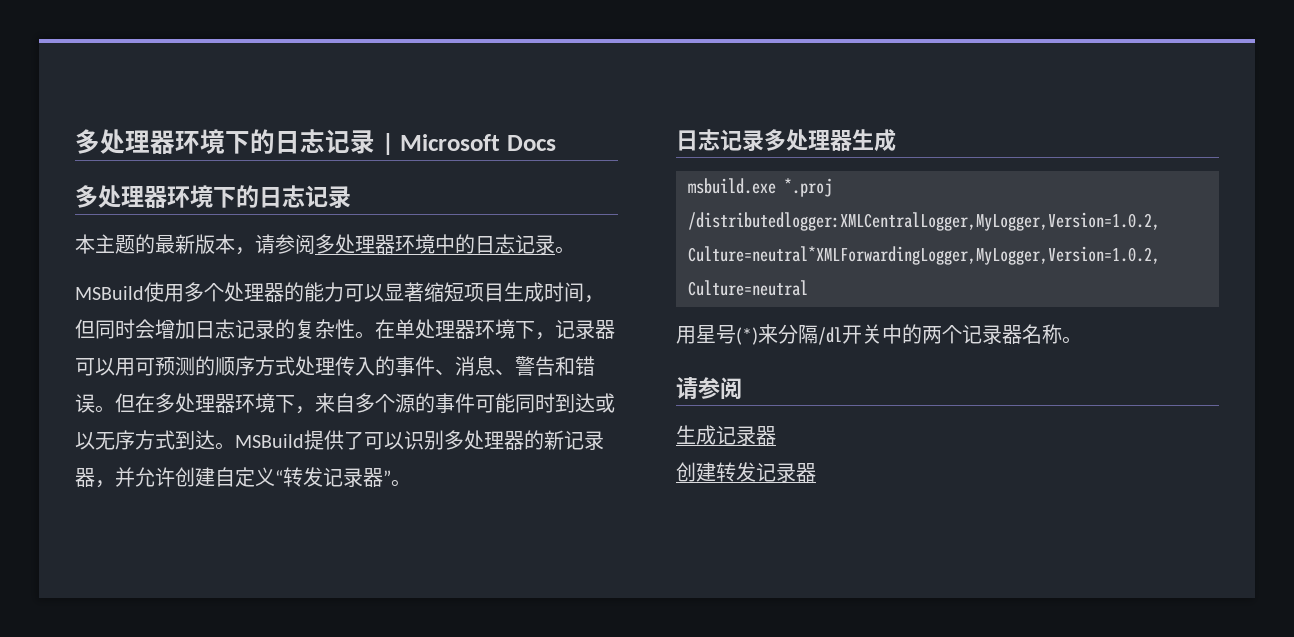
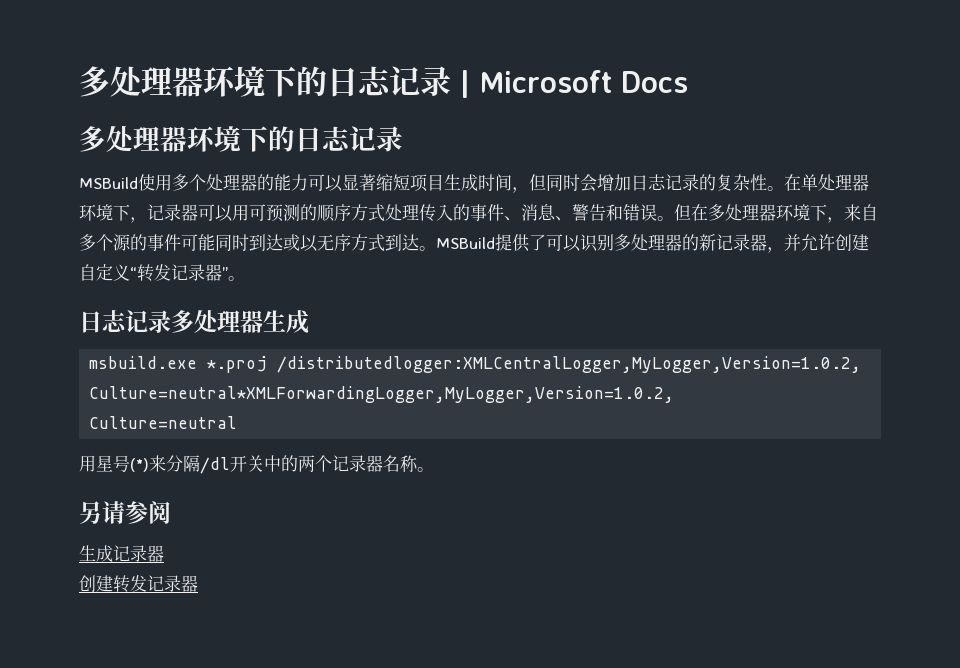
[75,234,575,255] // 本主题的最新版本，请参阅多处理器环境中的日志记录。 -> (403, 139) none
(1082, 340) none -> [79,501,102,524] 另

